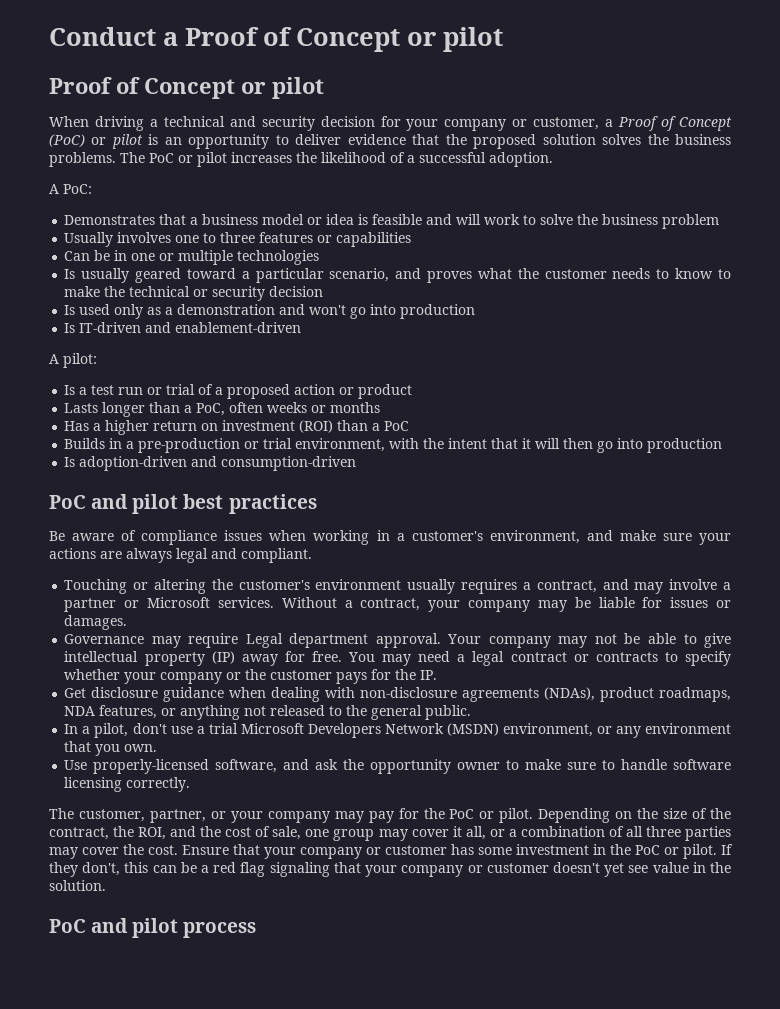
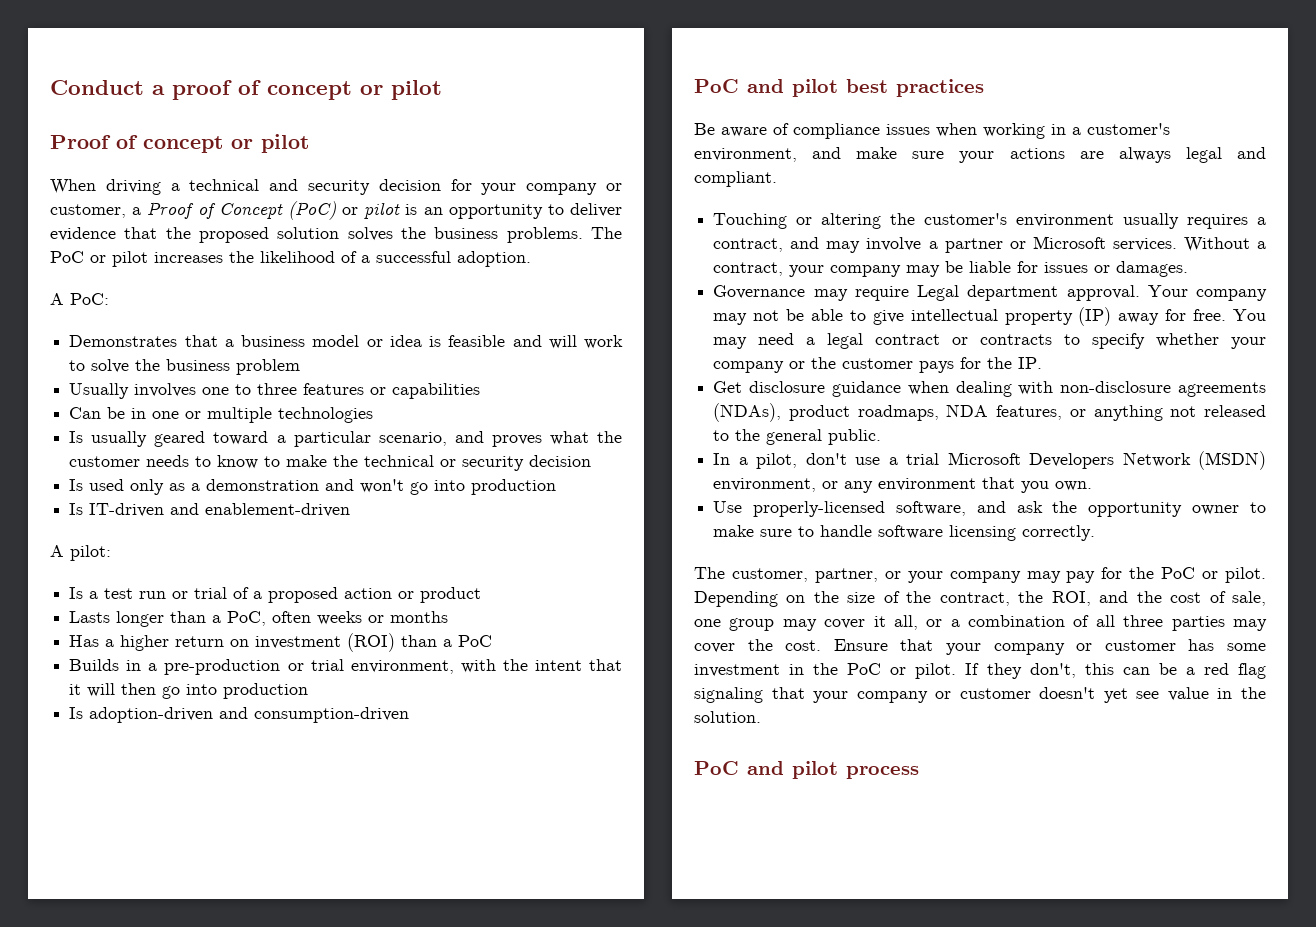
[185,27,400,52] Proof of Concept -> [172,80,352,100] proof of concept
[144,78,235,99] Concept -> [143,136,223,153] concept

